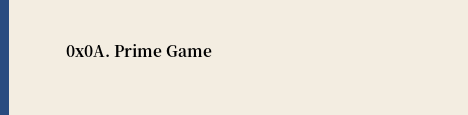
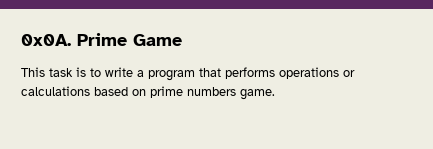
(213, 51) none -> [21,67,355,81] [21,86,275,100] // This task is to write a program that performs operations or calculations based on prime numbers game.

